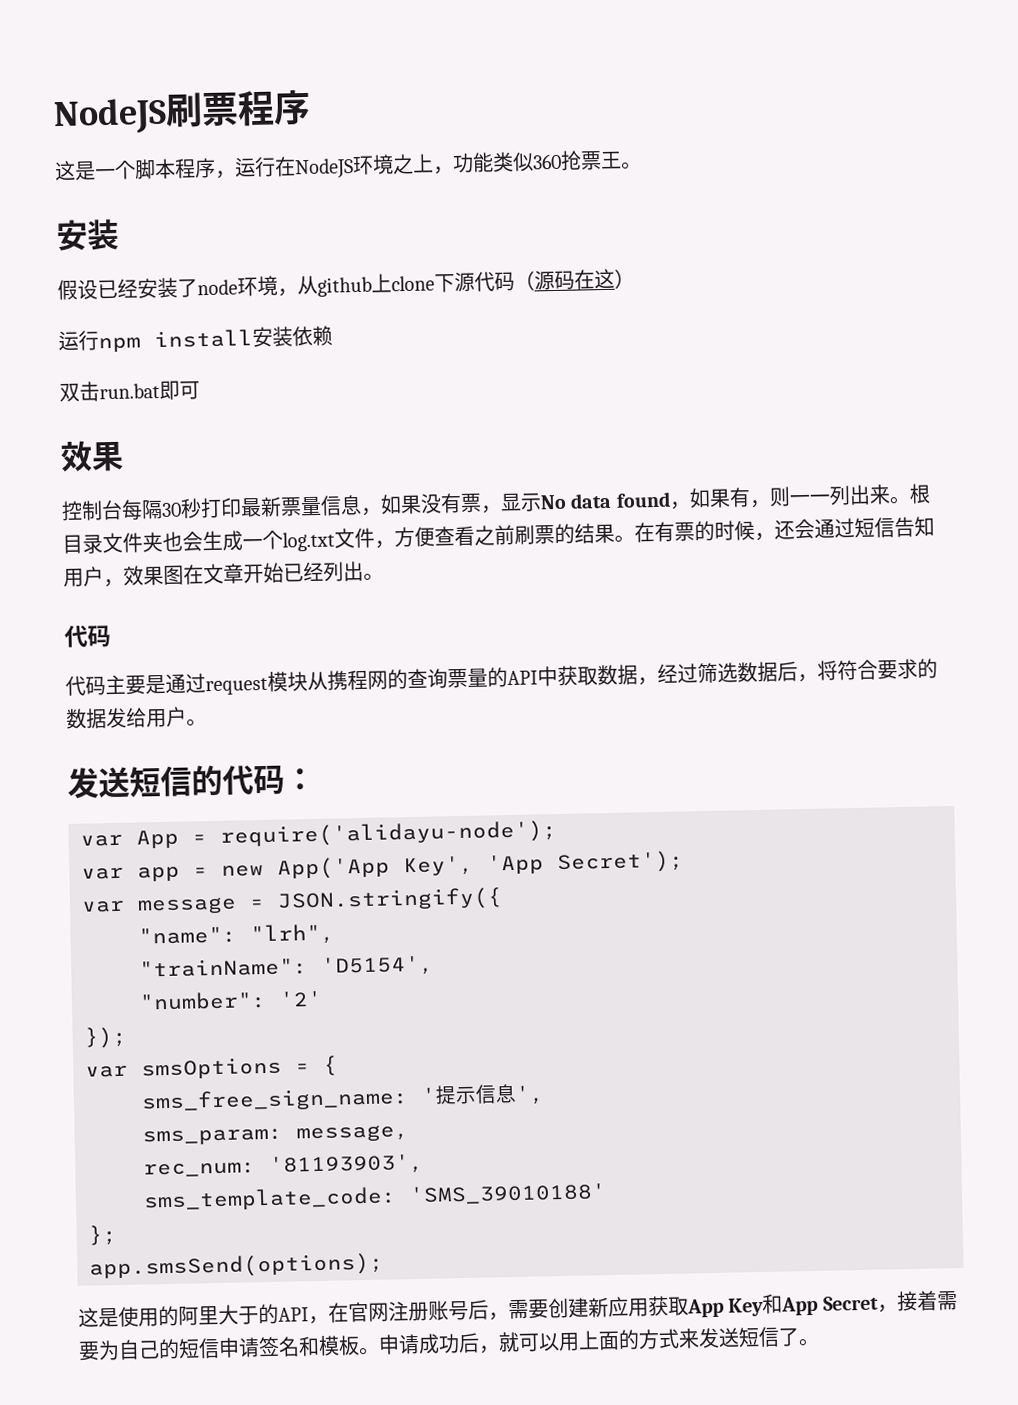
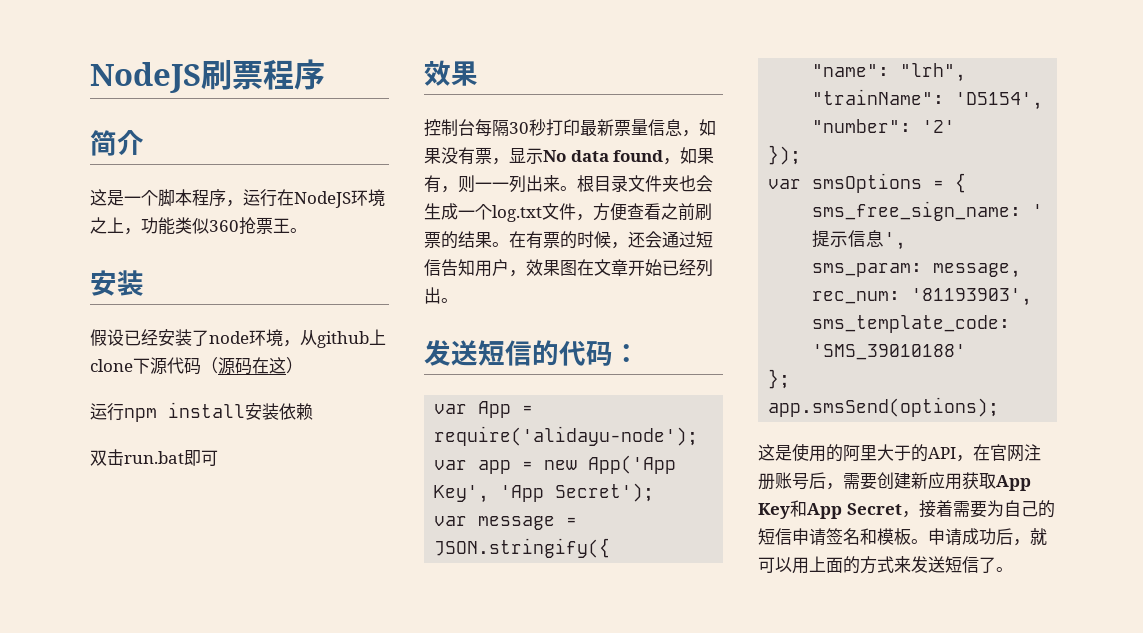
(311, 107) none -> [90,130,144,156] // 简介
[64,625,111,648] [65,658,938,696] [66,706,207,729] // 代码 // 代码主要是通过request模块从携程网的查询票量的API中获取数据，经过筛选数据后，将符合要求的数据发给用户。 -> (458, 300) none

